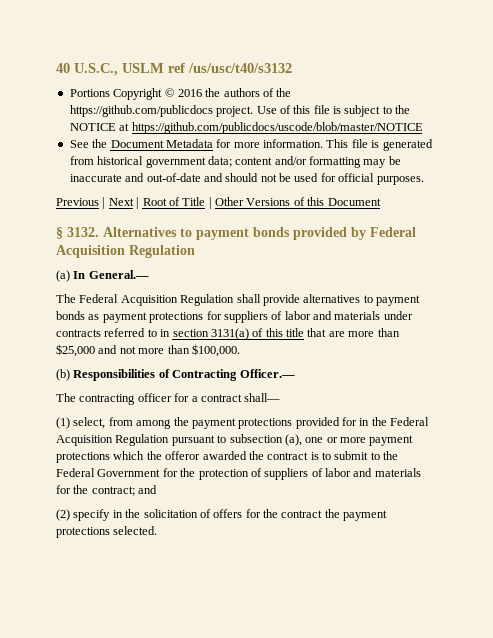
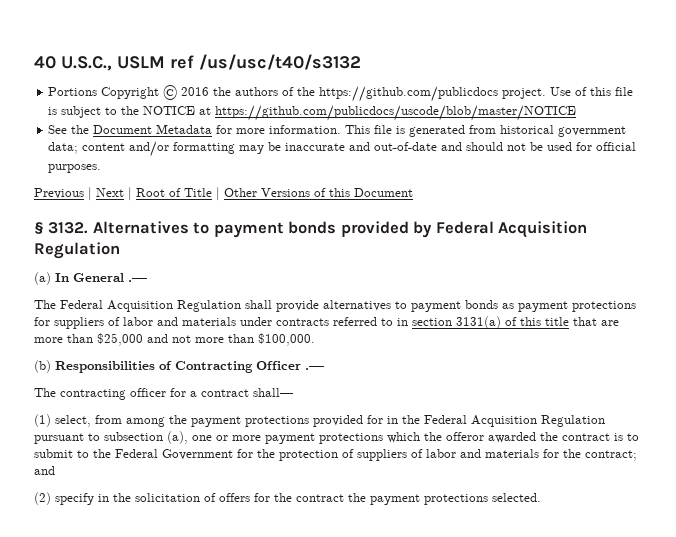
[88,270,149,279] General.— -> [73,273,147,282] General .—
[239,369,295,378] Officer.— -> [256,361,324,370] Officer .—

